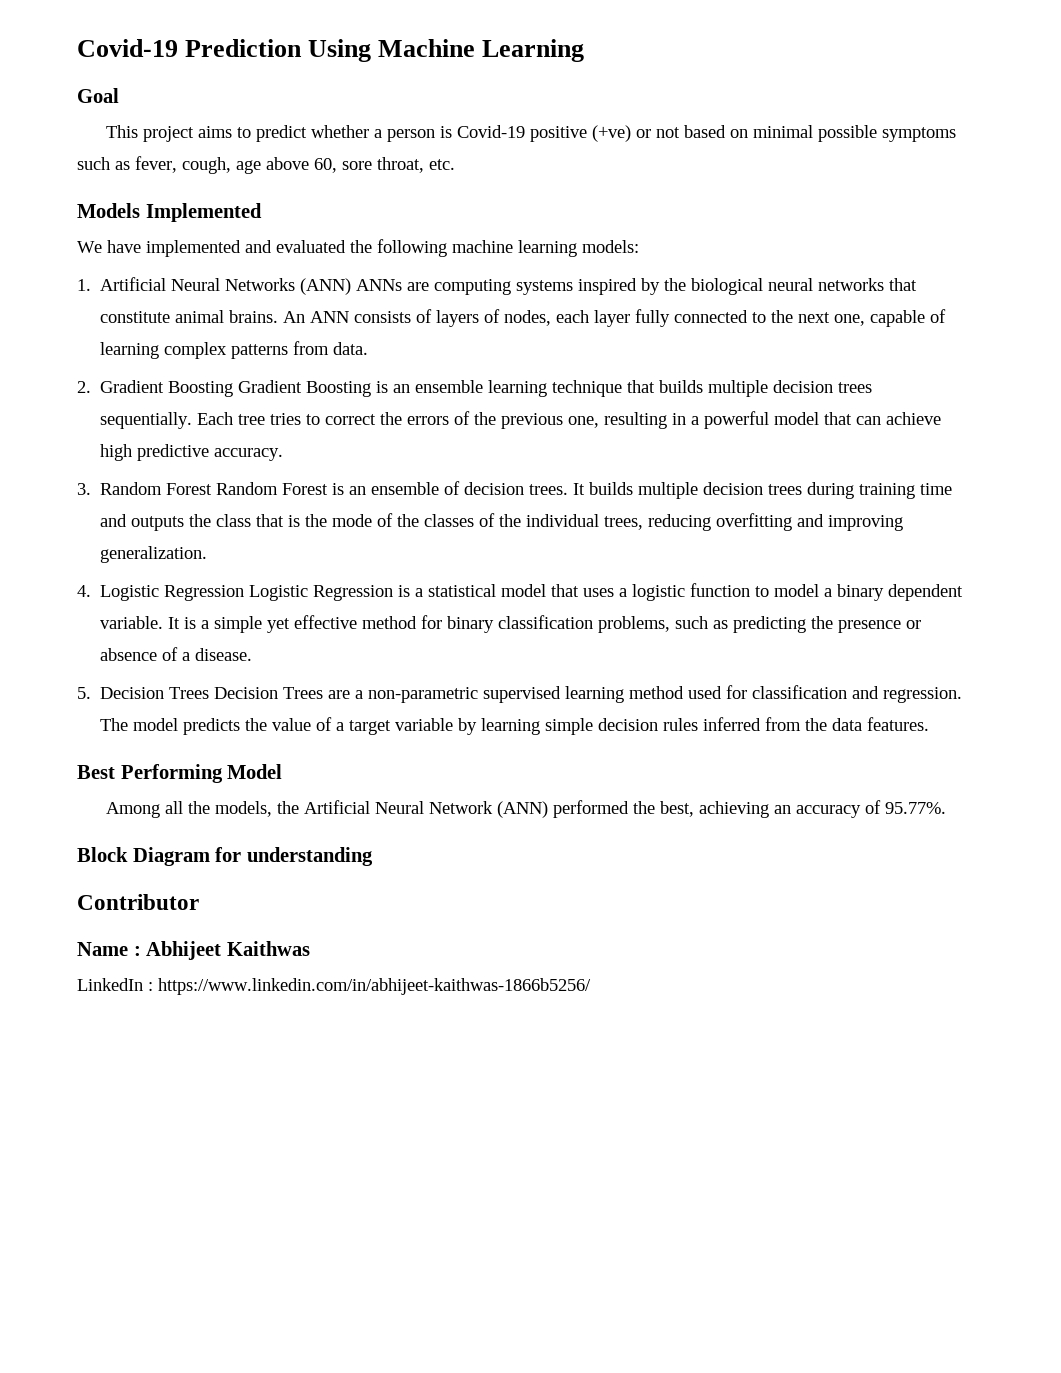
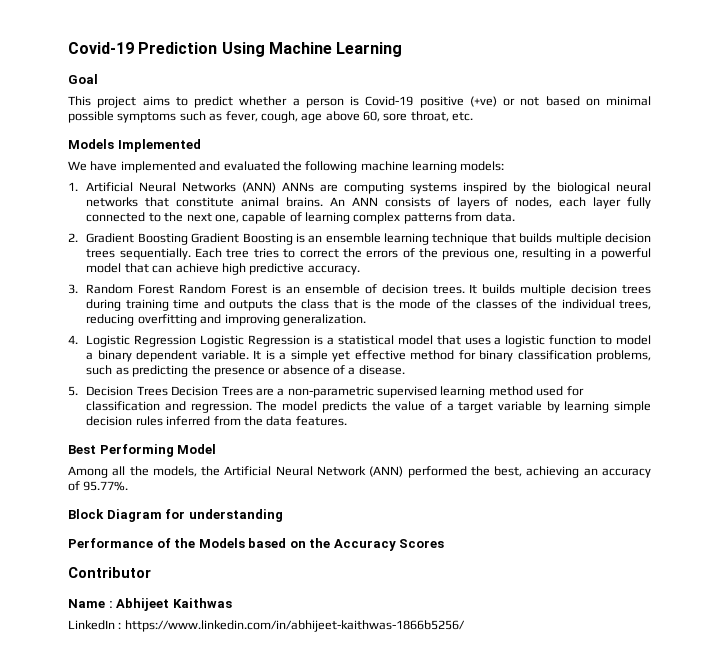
(373, 856) none -> [68,538,445,551] // Performance of the Models based on the Accuracy Scores

